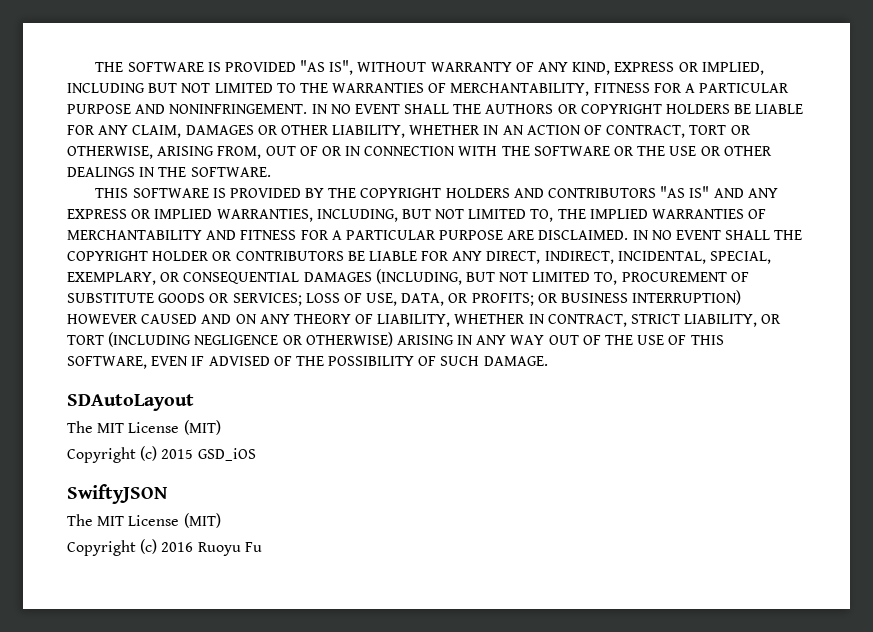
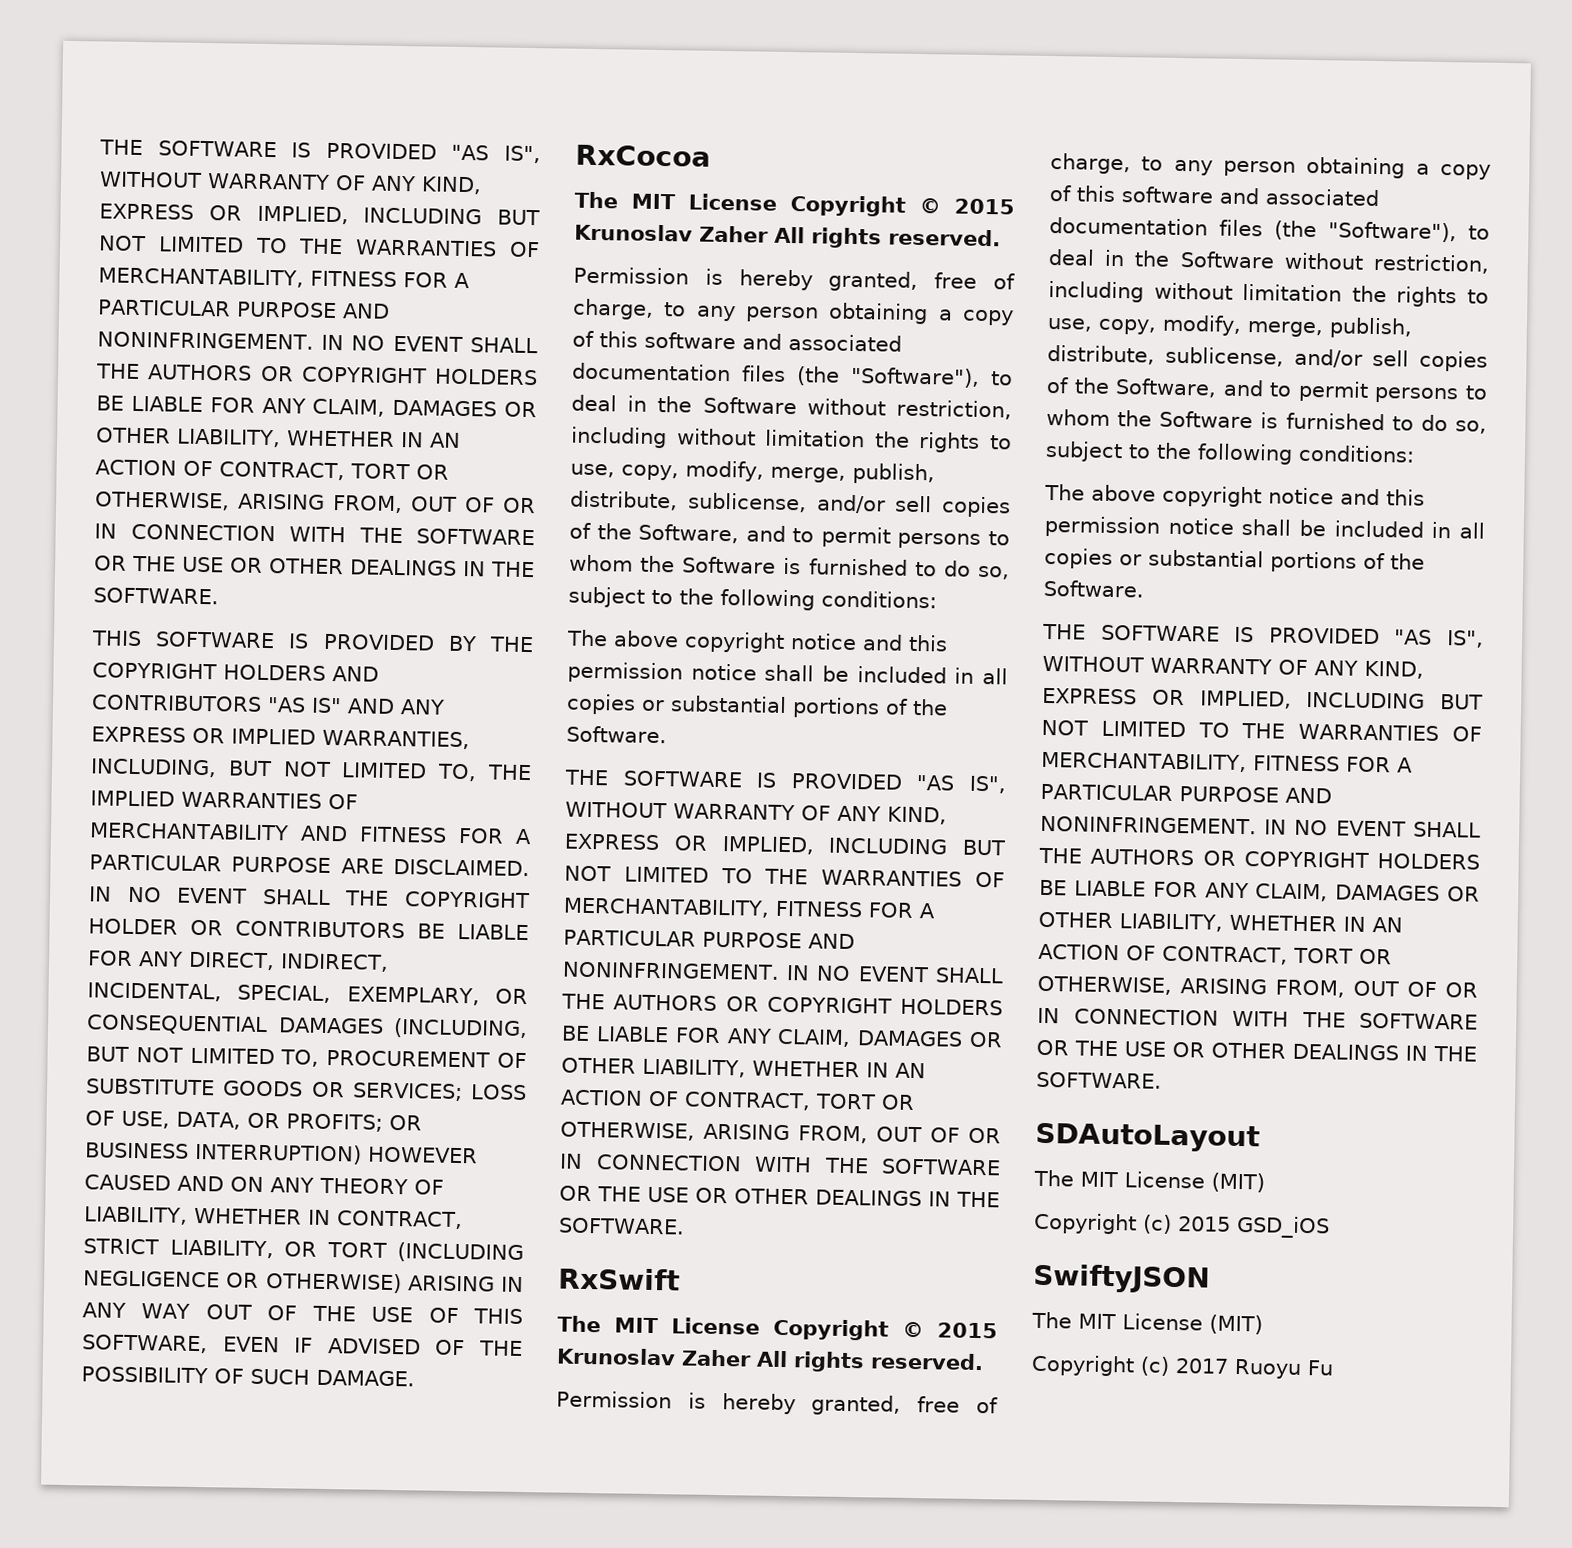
(548, 361) none -> [575,144,711,167] [574,191,1015,217] [574,223,1001,249] [573,266,1015,292] [572,298,1014,326] [572,330,902,352] [572,362,1013,388] [571,394,1012,420] [571,426,1012,453] [570,460,935,485] [570,490,1011,518] [569,522,1010,549] [569,554,1010,580] [568,586,937,611] [566,629,948,653] [567,661,1008,685] [566,693,948,719] [566,725,667,744] [564,769,1006,794] [565,801,947,825] [564,833,1006,856] [564,865,1005,888] [563,897,936,919] [563,929,855,950] [562,961,1004,984] [561,993,1003,1016] [561,1025,1003,1048] [561,1057,926,1079] [560,1089,915,1111] [560,1121,1001,1144] [559,1153,1002,1176] [559,1185,1000,1208] [558,1217,685,1235] [558,1267,680,1291] [557,1315,998,1341] [556,1347,984,1373] [556,1390,998,1416] [1050,152,1491,180] [1049,184,1380,207] [1049,216,1490,243] [1048,248,1490,274] [1048,280,1489,308] [1047,314,1413,339] [1047,344,1488,372] [1046,376,1488,404] [1046,408,1487,434] [1045,440,1415,465] [1044,483,1425,508] [1044,515,1485,539] [1044,547,1425,573] [1043,579,1144,598] [1042,623,1484,648] [1042,655,1424,679] [1042,687,1483,710] [1041,719,1482,742] [1041,751,1413,773] [1040,783,1332,804] [1040,815,1481,838] [1038,847,1480,870] [1039,879,1480,902] [1038,911,1403,933] [1038,943,1392,965] [1037,975,1478,998] [1037,1007,1479,1030] [1036,1039,1477,1062] [1036,1071,1162,1089] // RxCocoa // The MIT License Copyright © 2015 Krunoslav Zaher All rights reserved. // Permission is hereby granted, free of charge, to any person obtaining a copy of this software and associated documentation files (the "Software"), to deal in the Software without restriction, including without limitation the rights to use, copy, modify, merge, publish, distribute, sublicense, and/or sell copies of the Software, and to permit persons to whom the Software is furnished to do so, subject to the following conditions: // The above copyright notice and this permission notice shall be included in all copies or substantial portions of the Software. // THE SOFTWARE IS PROVIDED "AS IS", WITHOUT WARRANTY OF ANY KIND, EXPRESS OR IMPLIED, INCLUDING BUT NOT LIMITED TO THE WARRANTIES OF MERCHANTABILITY, FITNESS FOR A PARTICULAR PURPOSE AND NONINFRINGEMENT. IN NO EVENT SHALL THE AUTHORS OR COPYRIGHT HOLDERS BE LIABLE FOR ANY CLAIM, DAMAGES OR OTHER LIABILITY, WHETHER IN AN ACTION OF CONTRACT, TORT OR OTHERWISE, ARISING FROM, OUT OF OR IN CONNECTION WITH THE SOFTWARE OR THE USE OR OTHER DEALINGS IN THE SOFTWARE. // RxSwift // The MIT License Copyright © 2015 Krunoslav Zaher All rights reserved. // Permission is hereby granted, free of charge, to any person obtaining a copy of this software and associated documentation files (the "Software"), to deal in the Software without restriction, including without limitation the rights to use, copy, modify, merge, publish, distribute, sublicense, and/or sell copies of the Software, and to permit persons to whom the Software is furnished to do so, subject to the following conditions: // The above copyright notice and this permission notice shall be included in all copies or substantial portions of the Software. // THE SOFTWARE IS PROVIDED "AS IS", WITHOUT WARRANTY OF ANY KIND, EXPRESS OR IMPLIED, INCLUDING BUT NOT LIMITED TO THE WARRANTIES OF MERCHANTABILITY, FITNESS FOR A PARTICULAR PURPOSE AND NONINFRINGEMENT. IN NO EVENT SHALL THE AUTHORS OR COPYRIGHT HOLDERS BE LIABLE FOR ANY CLAIM, DAMAGES OR OTHER LIABILITY, WHETHER IN AN ACTION OF CONTRACT, TORT OR OTHERWISE, ARISING FROM, OUT OF OR IN CONNECTION WITH THE SOFTWARE OR THE USE OR OTHER DEALINGS IN THE SOFTWARE.
[161,542,194,552] 2016 -> [1175,1358,1229,1374] 2017

